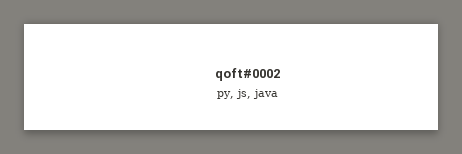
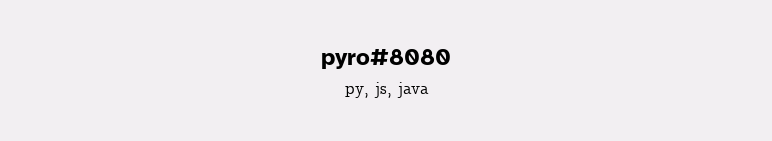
[214,68,280,81] qoft#0002 -> [321,49,451,69] pyro#8080

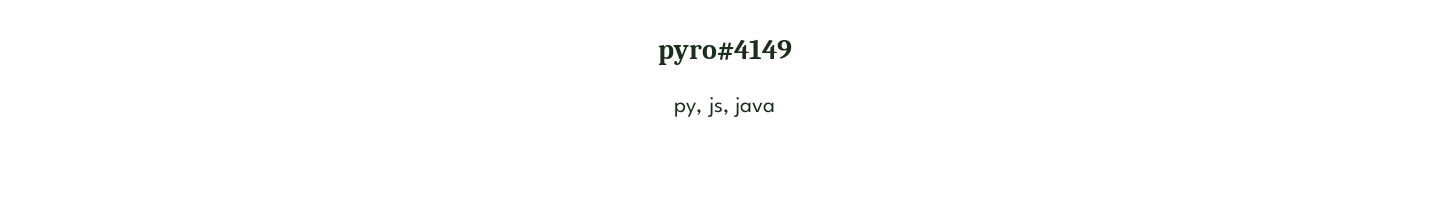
[321,49,451,69] pyro#8080 -> [657,39,792,65] pyro#4149

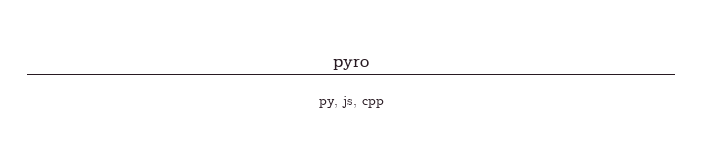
[657,39,792,65] pyro#4149 -> [333,59,369,70] pyro
[732,97,775,117] java -> [361,99,384,108] cpp

